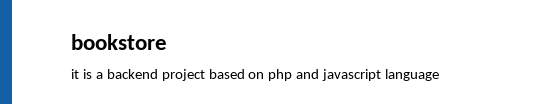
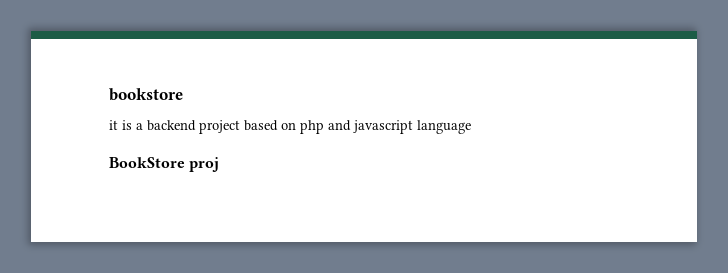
(440, 75) none -> [109,157,220,172] // BookStore proj

